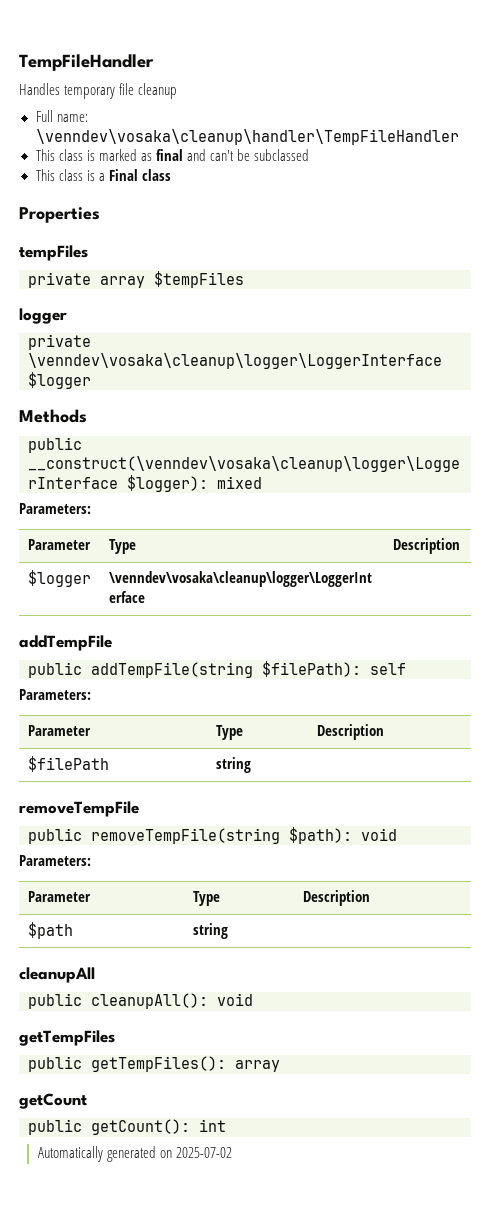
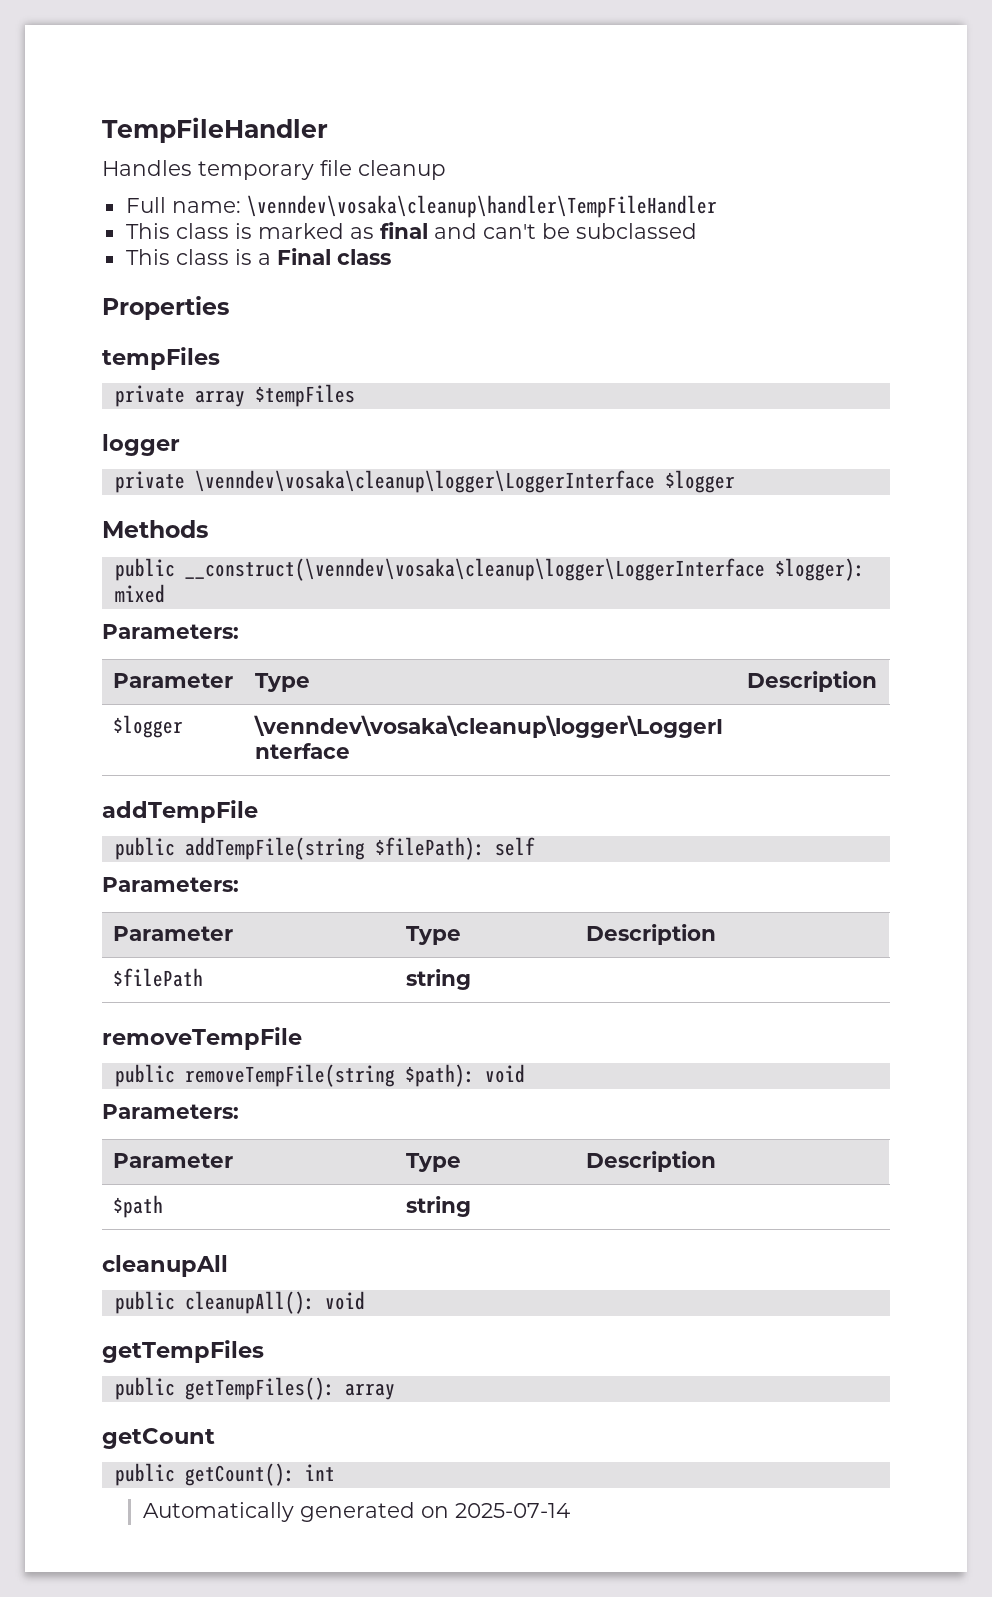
[175,1147,232,1158] 2025-07-02 -> [454,1503,570,1518] 2025-07-14

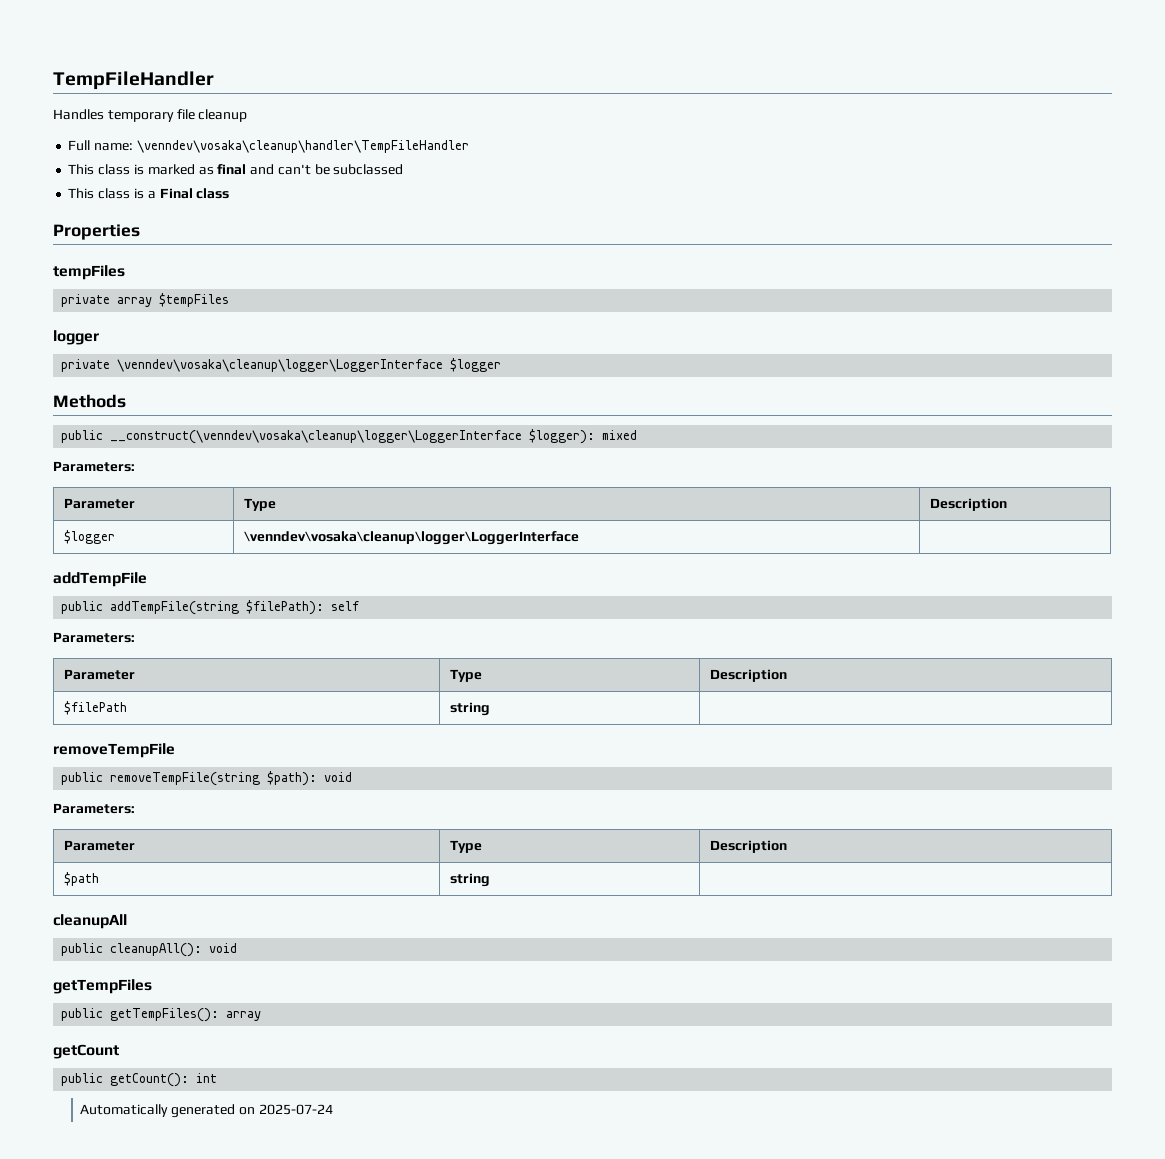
[454,1503,570,1518] 2025-07-14 -> [258,1104,333,1115] 2025-07-24

